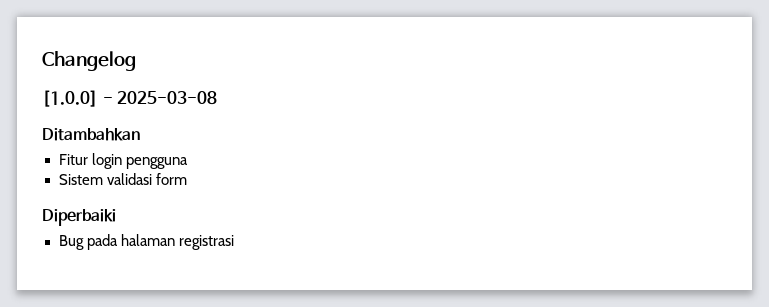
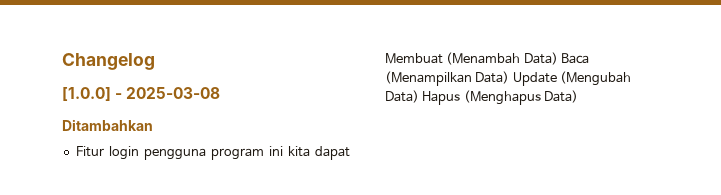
[58,173,187,185] [42,209,116,226] [58,234,234,250] // Sistem validasi form // Diperbaiki // Bug pada halaman registrasi -> [210,146,350,160] [384,52,589,65] [384,71,631,86] [384,90,578,105] program ini kita dapat Membuat (Menambah Data) Baca (Menampilkan Data) Update (Mengubah Data) Hapus (Menghapus Data)

